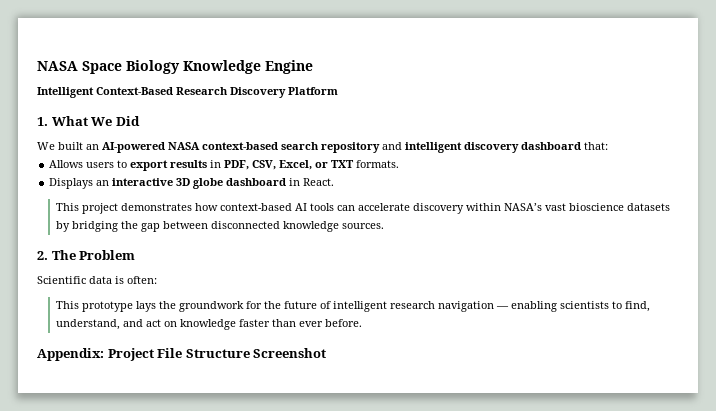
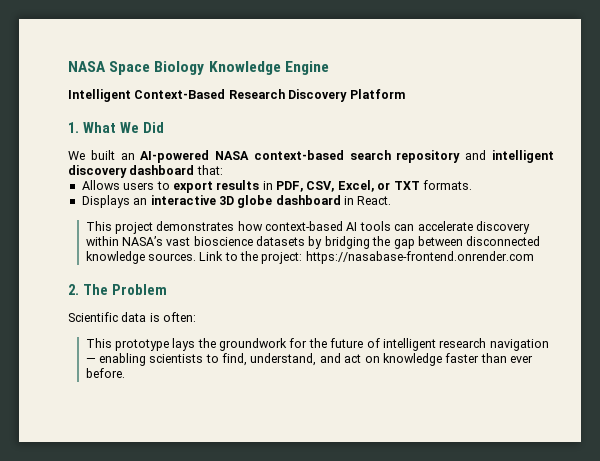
(385, 226) none -> [199,251,534,264] Link to the project: https://nasabase-frontend.onrender.com
[37,348,327,361] // Appendix: Project File Structure Screenshot -> (125, 373) none

